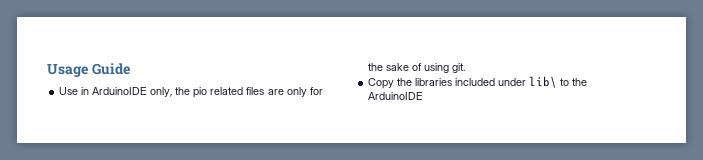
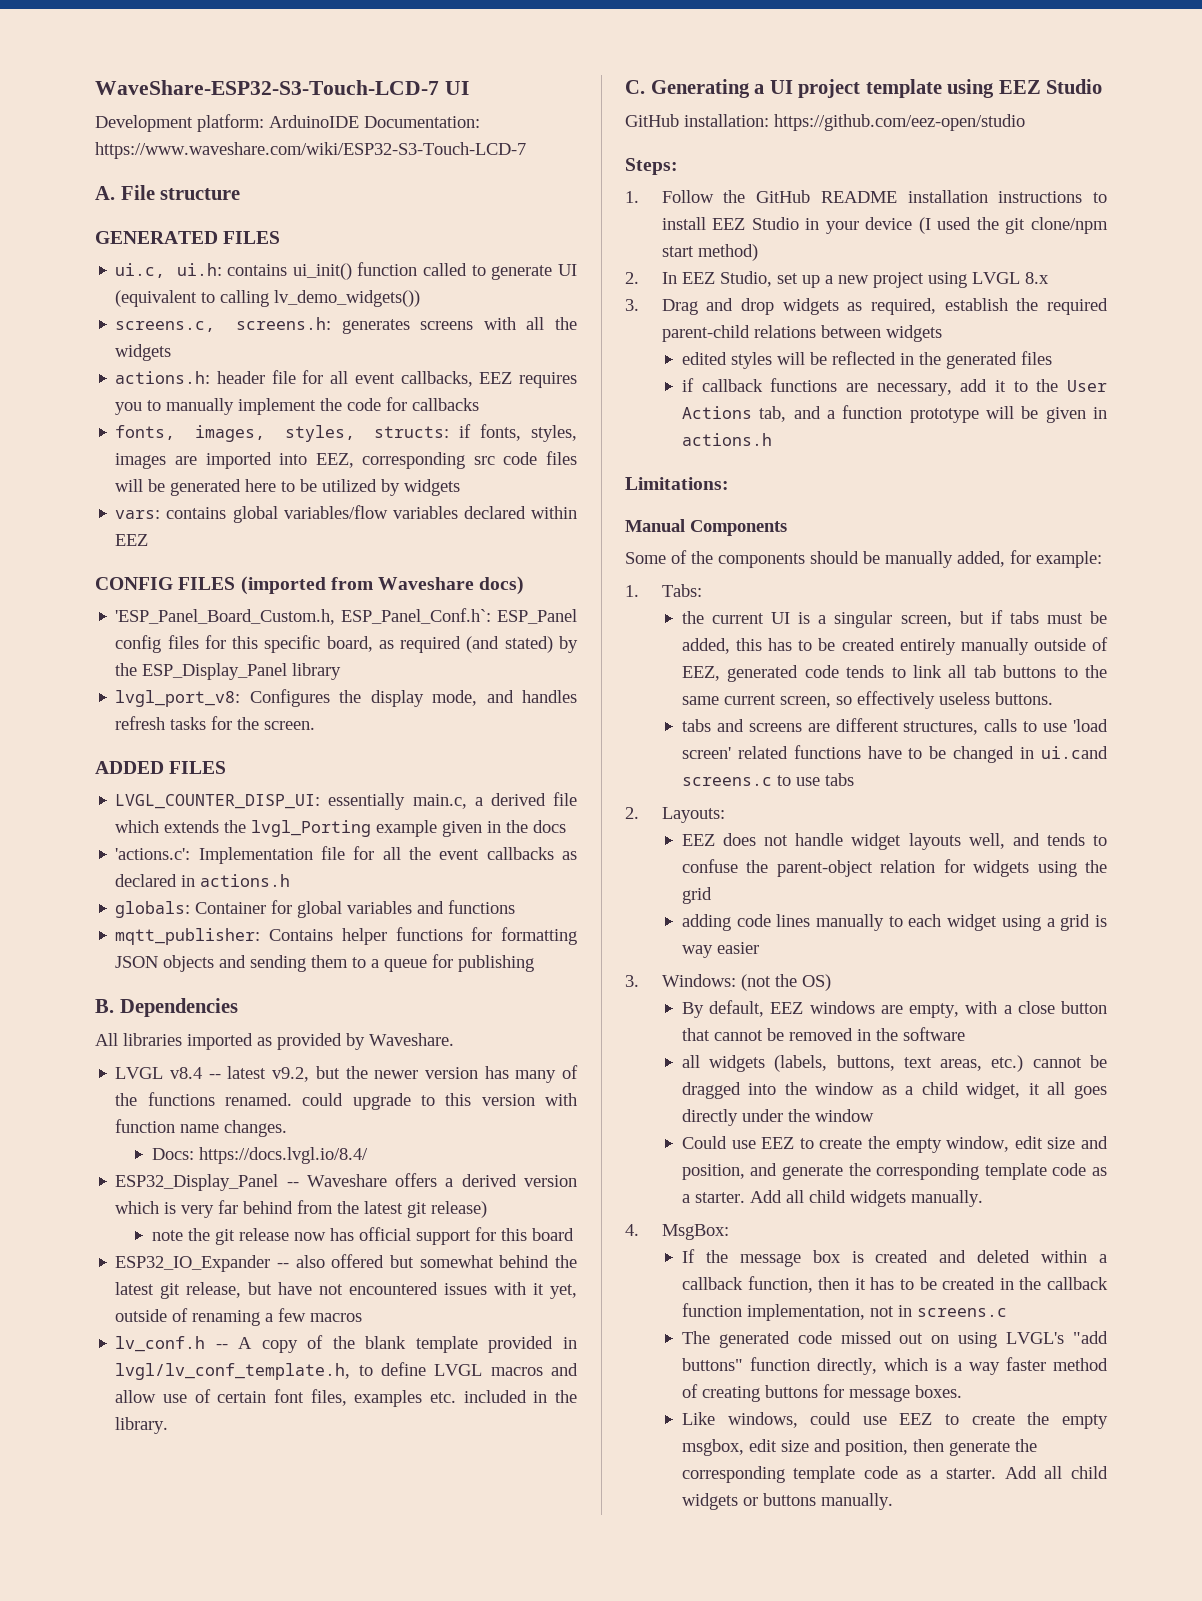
[47,63,130,77] [59,87,323,98] [368,63,466,73] [368,76,588,89] [368,92,423,100] Usage Guide // Use in ArduinoIDE only, the pio related files are only for the sake of using git. // Copy the libraries included under lib\ to the ArduinoIDE -> [95,80,469,95] [95,114,480,132] [95,142,526,159] [95,185,241,200] [95,231,281,244] [115,262,577,280] [115,290,421,307] [115,317,577,334] [115,344,172,361] [115,370,577,388] [115,397,480,415] [115,424,577,442] [115,451,577,469] [115,479,461,496] [115,505,577,523] [115,534,149,546] [95,576,525,595] [115,608,577,625] [115,635,578,653] [115,663,342,680] [115,689,577,707] [115,716,316,730] [95,761,227,774] [115,792,577,810] [115,820,567,837] [115,846,577,864] [115,874,291,887] [115,900,516,918] [115,927,577,945] [115,954,535,972] [95,998,238,1017] [95,1033,454,1050] [115,1065,578,1083] [115,1092,577,1110] [115,1119,288,1137] [151,1147,368,1164] [115,1173,577,1191] [115,1200,488,1218] [151,1227,574,1245] [115,1254,577,1272] [115,1282,577,1299] [115,1308,363,1326] [115,1335,577,1353] [115,1362,578,1380] [115,1389,577,1407] [115,1417,169,1434] [625,79,1103,98] [625,114,1025,131] [625,158,678,175] [625,190,1107,203] [661,217,1108,234] [661,244,758,261] [625,271,1049,288] [625,298,1108,315] [661,325,942,342] [681,351,1052,369] [681,378,1107,396] [681,405,1107,423] [681,433,772,446] [625,477,729,490] [625,519,787,536] [625,550,1102,568] [625,584,702,597] [681,610,1107,628] [681,637,1108,655] [681,665,1107,682] [681,691,1053,709] [681,718,1108,735] [681,745,1108,763] [681,773,854,786] [625,807,725,823] [681,833,1107,850] [681,859,1107,877] [681,887,712,904] [681,914,1107,931] [681,942,759,958] [625,974,831,991] [681,1000,1107,1018] [681,1027,965,1041] [681,1055,1107,1072] [681,1082,1107,1099] [681,1109,874,1126] [681,1136,1108,1153] [681,1163,1107,1180] [681,1190,983,1207] [625,1224,729,1240] [681,1249,1107,1267] [681,1276,1108,1293] [681,1303,1007,1321] [681,1331,1108,1348] [681,1357,1108,1375] [681,1384,962,1402] [681,1412,1108,1429] [681,1439,1037,1456] [681,1466,1108,1483] [681,1493,893,1510] WaveShare-ESP32-S3-Touch-LCD-7 UI // Development platform: ArduinoIDE Documentation: https://www.waveshare.com/wiki/ESP32-S3-Touch-LCD-7 // A. File structure // GENERATED FILES // ui.c, ui.h: contains ui_init() function called to generate UI (equivalent to calling lv_demo_widgets()) // screens.c, screens.h: generates screens with all the widgets // actions.h: header file for all event callbacks, EEZ requires you to manually implement the code for callbacks // fonts, images, styles, structs: if fonts, styles, images are imported into EEZ, corresponding src code files will be generated here to be utilized by widgets // vars: contains global variables/flow variables declared within EEZ // CONFIG FILES (imported from Waveshare docs) // 'ESP_Panel_Board_Custom.h, ESP_Panel_Conf.h`: ESP_Panel config files for this specific board, as required (and stated) by the ESP_Display_Panel library // lvgl_port_v8: Configures the display mode, and handles refresh tasks for the screen. // ADDED FILES // LVGL_COUNTER_DISP_UI: essentially main.c, a derived file which extends the lvgl_Porting example given in the docs // 'actions.c': Implementation file for all the event callbacks as declared in actions.h // globals: Container for global variables and functions // mqtt_publisher: Contains helper functions for formatting JSON objects and sending them to a queue for publishing // B. Dependencies // All libraries imported as provided by Waveshare. // LVGL v8.4 -- latest v9.2, but the newer version has many of the functions renamed. could upgrade to this version with function name changes. // Docs: https://docs.lvgl.io/8.4/ // ESP32_Display_Panel -- Waveshare offers a derived version which is very far behind from the latest git release) // note the git release now has official support for this board // ESP32_IO_Expander -- also offered but somewhat behind the latest git release, but have not encountered issues with it yet, outside of renaming a few macros // lv_conf.h -- A copy of the blank template provided in lvgl/lv_conf_template.h, to define LVGL macros and allow use of certain font files, examples etc. included in the library. // C. Generating a UI project template using EEZ Studio // GitHub installation: https://github.com/eez-open/studio // Steps: // 1. Follow the GitHub README installation instructions to install EEZ Studio in your device (I used the git clone/npm start method) // 2. In EEZ Studio, set up a new project using LVGL 8.x // 3. Drag and drop widgets as required, establish the required parent-child relations between widgets // edited styles will be reflected in the generated files // if callback functions are necessary, add it to the User Actions tab, and a function prototype will be given in actions.h // Limitations: // Manual Components // Some of the components should be manually added, for example: // 1. Tabs: // the current UI is a singular screen, but if tabs must be added, this has to be created entirely manually outside of EEZ, generated code tends to link all tab buttons to the same current screen, so effectively useless buttons. // tabs and screens are different structures, calls to use 'load screen' related functions have to be changed in ui.cand screens.c to use tabs // 2. Layouts: // EEZ does not handle widget layouts well, and tends to confuse the parent-object relation for widgets using the grid // adding code lines manually to each widget using a grid is way easier // 3. Windows: (not the OS) // By default, EEZ windows are empty, with a close button that cannot be removed in the software // all widgets (labels, buttons, text areas, etc.) cannot be dragged into the window as a child widget, it all goes directly under the window // Could use EEZ to create the empty window, edit size and position, and generate the corresponding template code as a starter. Add all child widgets manually. // 4. MsgBox: // If the message box is created and deleted within a callback function, then it has to be created in the callback function implementation, not in screens.c // The generated code missed out on using LVGL's "add buttons" function directly, which is a way faster method of creating buttons for message boxes. // Like windows, could use EEZ to create the empty msgbox, edit size and position, then generate the corresponding template code as a starter. Add all child widgets or buttons manually.

